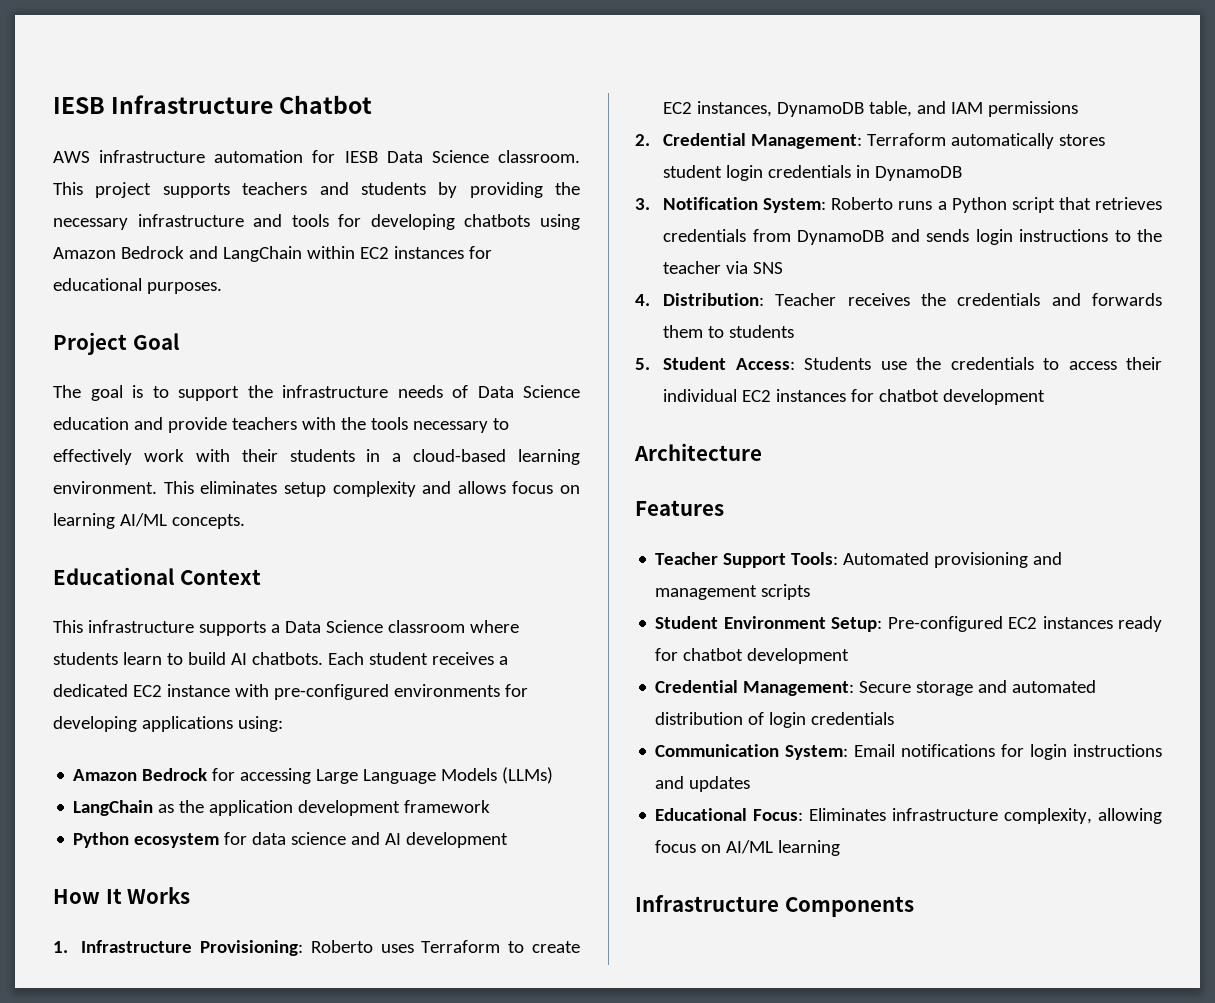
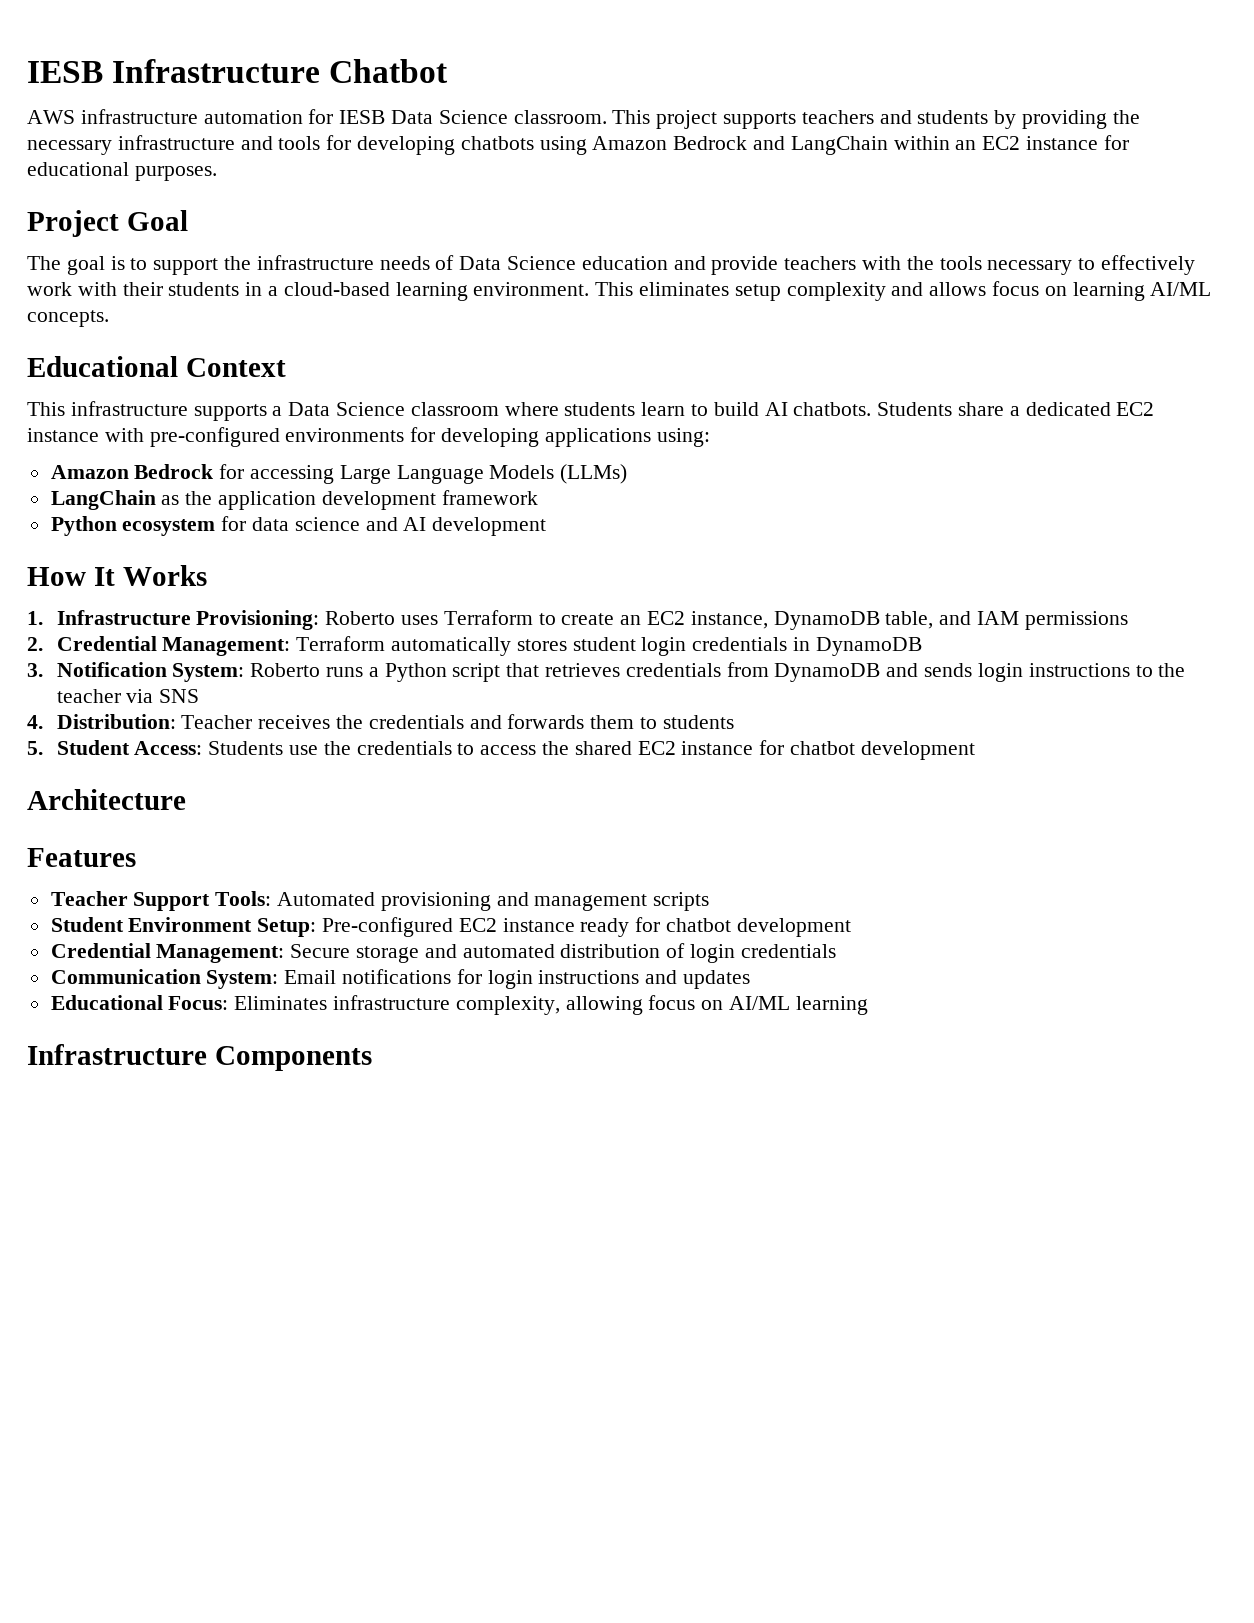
[359,246,464,259] EC2 instances -> [955,136,1099,150] an EC2 instance
[327,652,494,665] Each student receives -> [877,402,1005,416] Students share
[663,101,773,117] EC2 instances, -> [620,611,768,629] an EC2 instance,
[1126,357,1162,370] [663,389,847,402] their individual EC2 instances -> [542,741,754,755] the shared EC2 instance
[1042,616,1113,629] instances -> [502,918,575,932] instance

